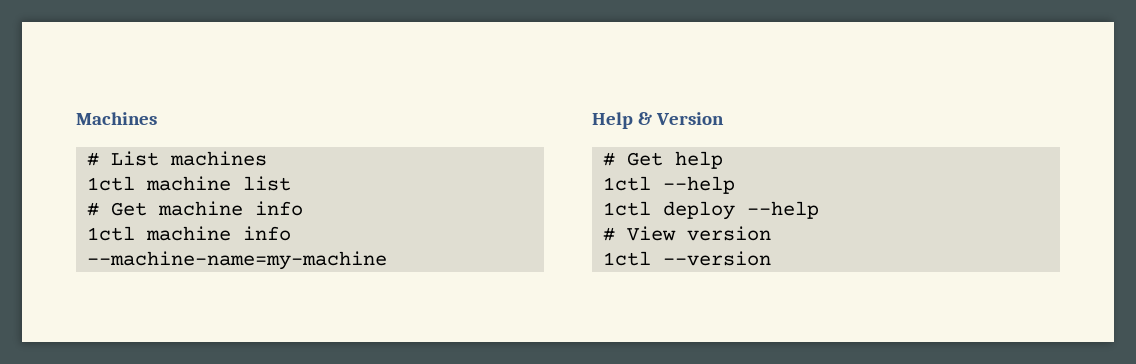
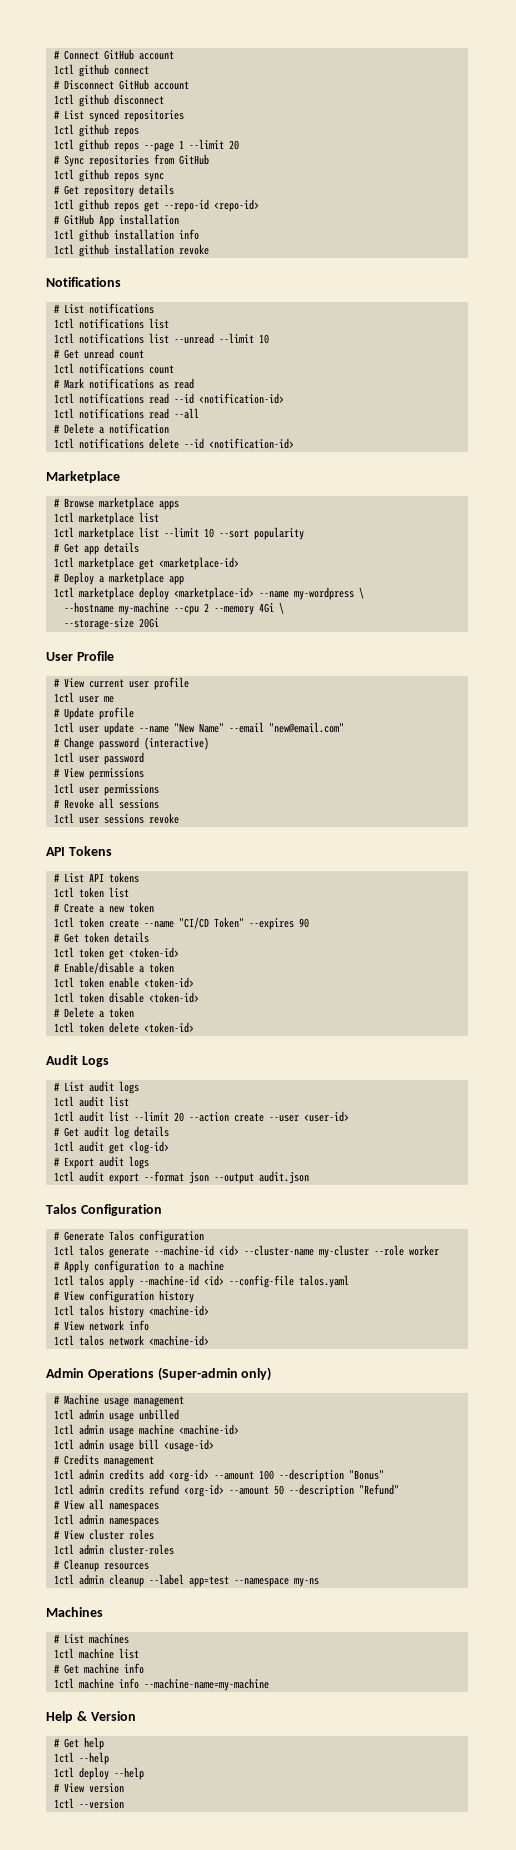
(76, 118) none -> [53,49,174,60] [53,64,149,77] [53,79,189,90] [53,94,164,107] [53,109,184,122] [53,124,139,137] [53,139,239,152] [53,154,209,167] [53,169,164,182] [53,184,174,197] [53,199,259,212] [53,214,179,227] [53,229,199,242] [53,244,209,257] [46,277,121,287] [53,303,154,314] [53,318,169,329] [53,333,269,344] [53,348,144,359] [53,363,174,374] [53,378,194,389] [53,393,284,404] [53,408,199,419] [53,423,169,434] [53,438,294,449] [46,471,120,483] [53,497,179,510] [53,512,159,525] [53,527,304,540] [53,542,139,555] [53,557,239,570] [53,572,184,585] [53,587,364,600] [63,602,284,615] [63,618,159,630] [46,651,114,661] [53,677,189,690] [53,692,114,703] [53,707,134,720] [53,722,344,735] [53,737,209,750] [53,752,144,765] [53,768,144,780] [53,783,159,796] [53,798,159,809] [53,813,179,824] [46,846,112,856] [53,872,139,883] [53,887,129,898] [53,902,154,913] [53,917,309,930] [53,932,149,943] [53,947,179,960] [53,962,174,974] [53,977,194,988] [53,992,199,1003] [53,1007,134,1018] [53,1022,194,1033] [46,1055,109,1067] [53,1081,139,1094] [53,1096,129,1107] [53,1111,349,1122] [53,1126,169,1139] [53,1141,169,1154] [53,1156,149,1169] [53,1171,309,1184] [46,1204,162,1216] [53,1230,204,1243] [53,1245,439,1258] [53,1260,224,1273] [53,1275,349,1288] [53,1290,194,1303] [53,1305,209,1318] [53,1320,149,1331] [53,1335,209,1346] [46,1367,272,1381] [53,1394,184,1407] [53,1409,179,1422] [53,1424,239,1437] [53,1439,214,1452] [53,1454,154,1467] [53,1469,384,1482] [53,1484,399,1497] [53,1499,159,1512] [53,1514,159,1527] [53,1529,154,1540] [53,1544,174,1555] [53,1559,149,1572] [53,1574,319,1587] # Connect GitHub account // 1ctl github connect // # Disconnect GitHub account // 1ctl github disconnect // # List synced repositories // 1ctl github repos // 1ctl github repos --page 1 --limit 20 // # Sync repositories from GitHub // 1ctl github repos sync // # Get repository details // 1ctl github repos get --repo-id <repo-id> // # GitHub App installation // 1ctl github installation info // 1ctl github installation revoke // Notifications // # List notifications // 1ctl notifications list // 1ctl notifications list --unread --limit 10 // # Get unread count // 1ctl notifications count // # Mark notifications as read // 1ctl notifications read --id <notification-id> // 1ctl notifications read --all // # Delete a notification // 1ctl notifications delete --id <notification-id> // Marketplace // # Browse marketplace apps // 1ctl marketplace list // 1ctl marketplace list --limit 10 --sort popularity // # Get app details // 1ctl marketplace get <marketplace-id> // # Deploy a marketplace app // 1ctl marketplace deploy <marketplace-id> --name my-wordpress \ // --hostname my-machine --cpu 2 --memory 4Gi \ // --storage-size 20Gi // User Profile // # View current user profile // 1ctl user me // # Update profile // 1ctl user update --name "New Name" --email "new@email.com" // # Change password (interactive) // 1ctl user password // # View permissions // 1ctl user permissions // # Revoke all sessions // 1ctl user sessions revoke // API Tokens // # List API tokens // 1ctl token list // # Create a new token // 1ctl token create --name "CI/CD Token" --expires 90 // # Get token details // 1ctl token get <token-id> // # Enable/disable a token // 1ctl token enable <token-id> // 1ctl token disable <token-id> // # Delete a token // 1ctl token delete <token-id> // Audit Logs // # List audit logs // 1ctl audit list // 1ctl audit list --limit 20 --action create --user <user-id> // # Get audit log details // 1ctl audit get <log-id> // # Export audit logs // 1ctl audit export --format json --output audit.json // Talos Configuration // # Generate Talos configuration // 1ctl talos generate --machine-id <id> --cluster-name my-cluster --role worker // # Apply configuration to a machine // 1ctl talos apply --machine-id <id> --config-file talos.yaml // # View configuration history // 1ctl talos history <machine-id> // # View network info // 1ctl talos network <machine-id> // Admin Operations (Super-admin only) // # Machine usage management // 1ctl admin usage unbilled // 1ctl admin usage machine <machine-id> // 1ctl admin usage bill <usage-id> // # Credits management // 1ctl admin credits add <org-id> --amount 100 --description "Bonus" // 1ctl admin credits refund <org-id> --amount 50 --description "Refund" // # View all namespaces // 1ctl admin namespaces // # View cluster roles // 1ctl admin cluster-roles // # Cleanup resources // 1ctl admin cleanup --label app=test --namespace my-ns //

